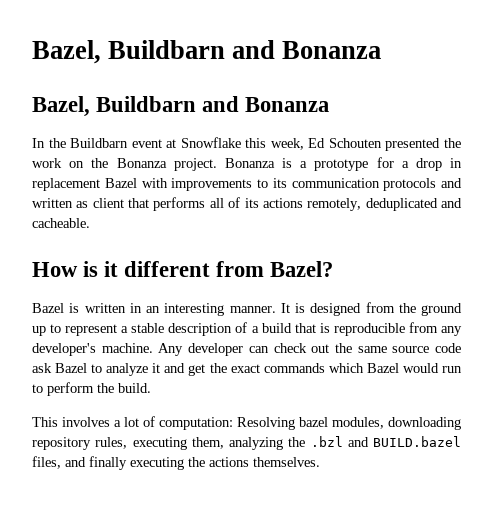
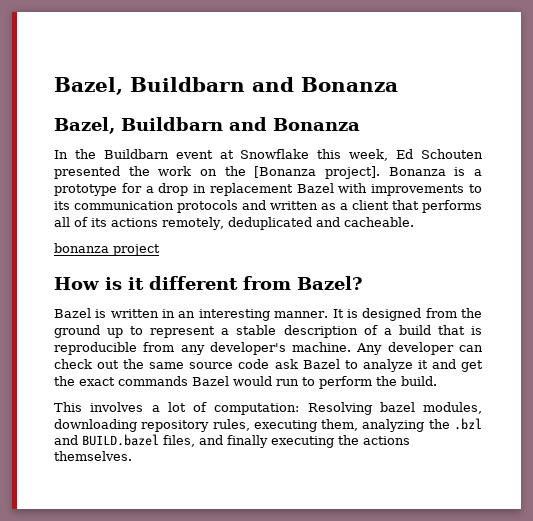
[116,158,217,171] Bonanza project. -> [254,166,380,179] [Bonanza project].
(89, 204) none -> [340,203,348,210] a
(90, 223) none -> [54,243,160,256] // bonanza project
[328,363,364,373] which -> (188, 381) none

